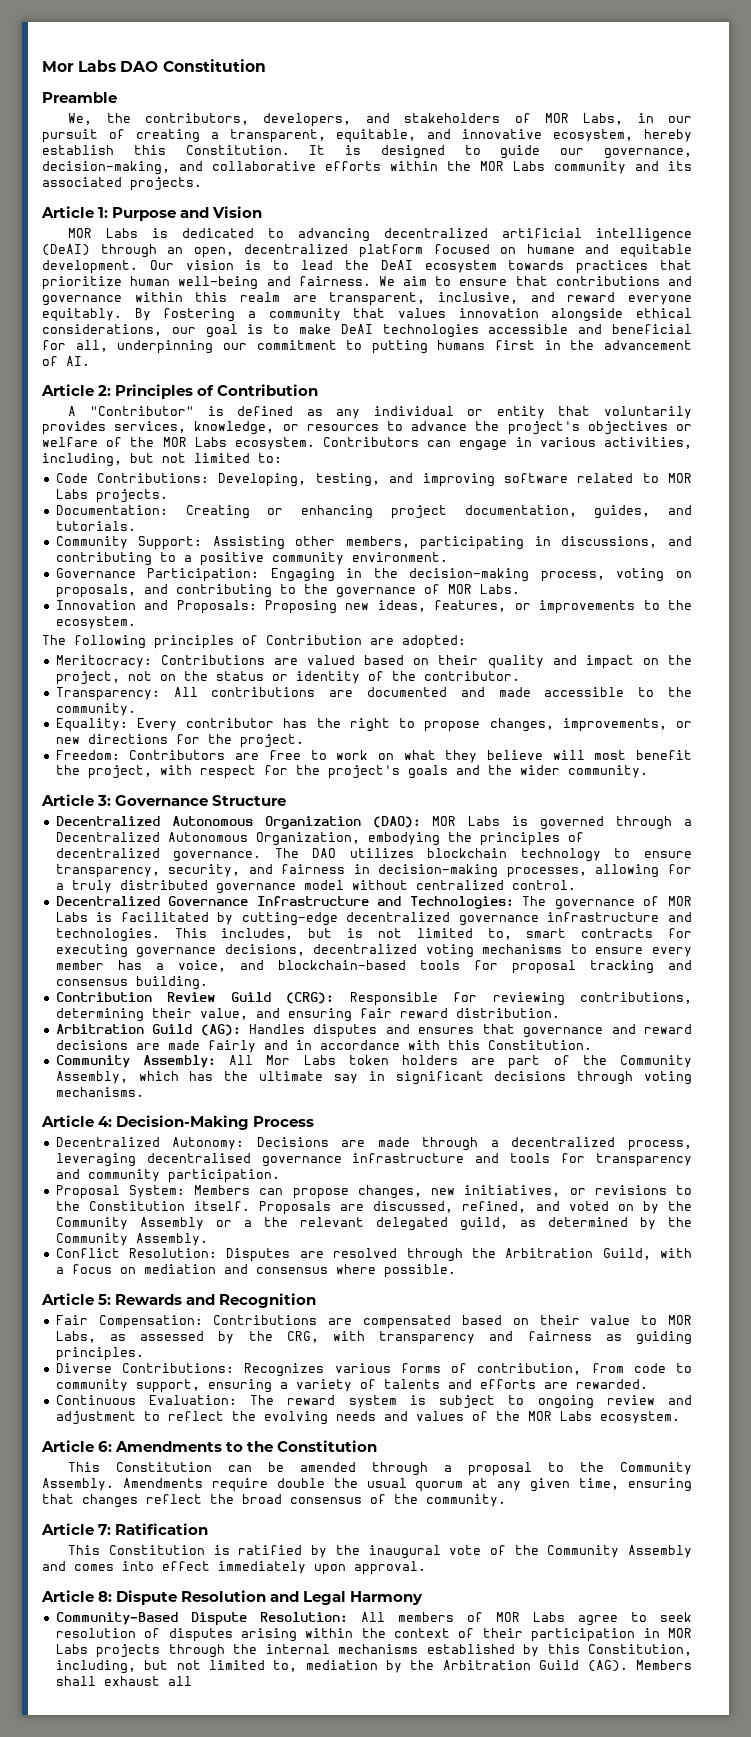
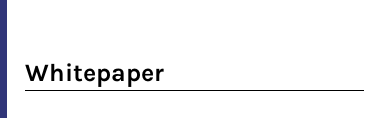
[42,59,266,72] [42,92,117,103] [68,113,693,127] [42,129,693,143] [42,145,692,159] [42,161,692,175] [42,177,202,191] [41,206,263,221] [68,228,692,242] [42,244,693,258] [42,260,692,274] [42,276,692,290] [42,292,692,306] [42,308,692,322] [42,324,692,338] [42,340,692,354] [42,356,90,366] [41,384,319,399] [68,406,692,419] [42,421,692,435] [42,437,692,451] [42,453,282,467] [55,473,692,487] [55,489,168,503] [55,505,692,519] [55,521,136,531] [55,536,692,550] [55,552,448,566] [55,568,692,582] [55,584,520,598] [55,600,692,614] [55,616,136,629] [42,635,466,649] [55,655,693,669] [55,671,520,685] [55,687,692,701] [55,703,136,716] [55,718,693,732] [55,734,304,748] [55,750,692,763] [55,765,648,779] [41,794,287,806] [55,816,692,830] [55,832,584,846] [55,848,692,862] [55,864,692,878] [55,880,576,894] [55,896,692,910] [55,912,692,926] [55,928,692,942] [55,944,692,958] [55,960,692,974] [55,976,208,990] [55,992,692,1006] [55,1008,560,1022] [55,1024,692,1038] [55,1040,592,1053] [55,1055,692,1069] [55,1071,692,1085] [55,1087,144,1097] [41,1115,315,1130] [55,1137,692,1151] [55,1153,692,1167] [55,1169,280,1183] [55,1185,693,1199] [55,1201,693,1215] [55,1217,692,1231] [55,1233,208,1246] [55,1248,692,1262] [55,1264,456,1278] [41,1293,317,1308] [55,1315,692,1329] [55,1331,692,1345] [55,1347,144,1361] [55,1363,692,1377] [55,1379,648,1393] [55,1395,693,1409] [55,1411,680,1425] [41,1440,378,1452] [68,1462,692,1476] [42,1478,693,1492] [42,1494,506,1508] [41,1523,209,1535] [68,1545,692,1559] [42,1561,426,1575] [41,1590,424,1605] [55,1612,692,1626] [55,1628,692,1642] [55,1644,692,1658] [55,1660,692,1674] [55,1676,192,1686] Mor Labs DAO Constitution // Preamble // We, the contributors, developers, and stakeholders of MOR Labs, in our pursuit of creating a transparent, equitable, and innovative ecosystem, hereby establish this Constitution. It is designed to guide our governance, decision-making, and collaborative efforts within the MOR Labs community and its associated projects. // Article 1: Purpose and Vision // MOR Labs is dedicated to advancing decentralized artificial intelligence (DeAI) through an open, decentralized platform focused on humane and equitable development. Our vision is to lead the DeAI ecosystem towards practices that prioritize human well-being and fairness. We aim to ensure that contributions and governance within this realm are transparent, inclusive, and reward everyone equitably. By fostering a community that values innovation alongside ethical considerations, our goal is to make DeAI technologies accessible and beneficial for all, underpinning our commitment to putting humans first in the advancement of AI. // Article 2: Principles of Contribution // A "Contributor" is defined as any individual or entity that voluntarily provides services, knowledge, or resources to advance the project's objectives or welfare of the MOR Labs ecosystem. Contributors can engage in various activities, including, but not limited to: // Code Contributions: Developing, testing, and improving software related to MOR Labs projects. // Documentation: Creating or enhancing project documentation, guides, and tutorials. // Community Support: Assisting other members, participating in discussions, and contributing to a positive community environment. // Governance Participation: Engaging in the decision-making process, voting on proposals, and contributing to the governance of MOR Labs. // Innovation and Proposals: Proposing new ideas, features, or improvements to the ecosystem. // The following principles of Contribution are adopted: // Meritocracy: Contributions are valued based on their quality and impact on the project, not on the status or identity of the contributor. // Transparency: All contributions are documented and made accessible to the community. // Equality: Every contributor has the right to propose changes, improvements, or new directions for the project. // Freedom: Contributors are free to work on what they believe will most benefit the project, with respect for the project's goals and the wider community. // Article 3: Governance Structure // Decentralized Autonomous Organization (DAO): MOR Labs is governed through a Decentralized Autonomous Organization, embodying the principles of decentralized governance. The DAO utilizes blockchain technology to ensure transparency, security, and fairness in decision-making processes, allowing for a truly distributed governance model without centralized control. // Decentralized Governance Infrastructure and Technologies: The governance of MOR Labs is facilitated by cutting-edge decentralized governance infrastructure and technologies. This includes, but is not limited to, smart contracts for executing governance decisions, decentralized voting mechanisms to ensure every member has a voice, and blockchain-based tools for proposal tracking and consensus building. // Contribution Review Guild (CRG): Responsible for reviewing contributions, determining their value, and ensuring fair reward distribution. // Arbitration Guild (AG): Handles disputes and ensures that governance and reward decisions are made fairly and in accordance with this Constitution. // Community Assembly: All Mor Labs token holders are part of the Community Assembly, which has the ultimate say in significant decisions through voting mechanisms. // Article 4: Decision-Making Process // Decentralized Autonomy: Decisions are made through a decentralized process, leveraging decentralised governance infrastructure and tools for transparency and community participation. // Proposal System: Members can propose changes, new initiatives, or revisions to the Constitution itself. Proposals are discussed, refined, and voted on by the Community Assembly or a the relevant delegated guild, as determined by the Community Assembly. // Conflict Resolution: Disputes are resolved through the Arbitration Guild, with a focus on mediation and consensus where possible. // Article 5: Rewards and Recognition // Fair Compensation: Contributions are compensated based on their value to MOR Labs, as assessed by the CRG, with transparency and fairness as guiding principles. // Diverse Contributions: Recognizes various forms of contribution, from code to community support, ensuring a variety of talents and efforts are rewarded. // Continuous Evaluation: The reward system is subject to ongoing review and adjustment to reflect the evolving needs and values of the MOR Labs ecosystem. // Article 6: Amendments to the Constitution // This Constitution can be amended through a proposal to the Community Assembly. Amendments require double the usual quorum at any given time, ensuring that changes reflect the broad consensus of the community. // Article 7: Ratification // This Constitution is ratified by the inaugural vote of the Community Assembly and comes into effect immediately upon approval. // Article 8: Dispute Resolution and Legal Harmony // Community-Based Dispute Resolution: All members of MOR Labs agree to seek resolution of disputes arising within the context of their participation in MOR Labs projects through the internal mechanisms established by this Constitution, including, but not limited to, mediation by the Arbitration Guild (AG). Members shall exhaust all -> [25,63,164,87] Whitepaper

